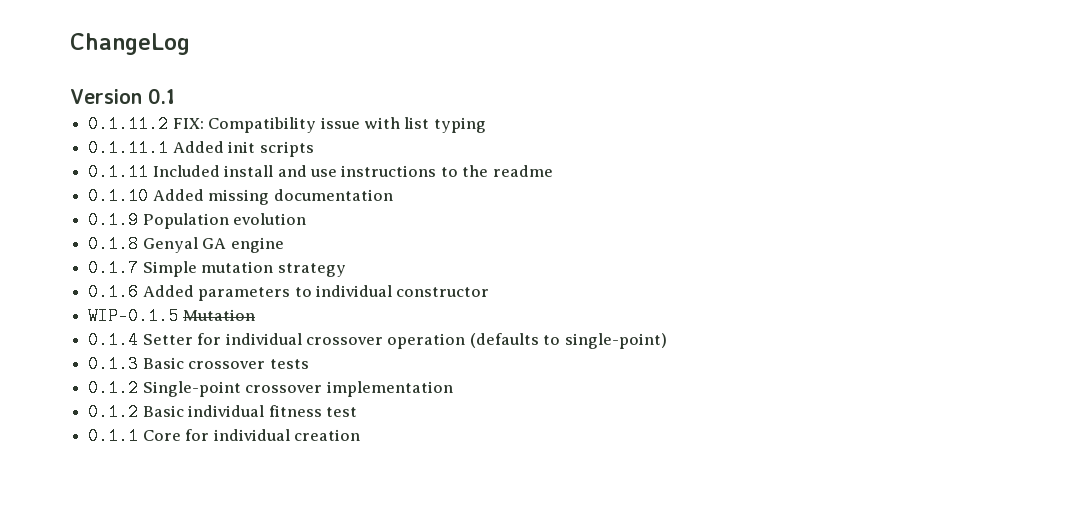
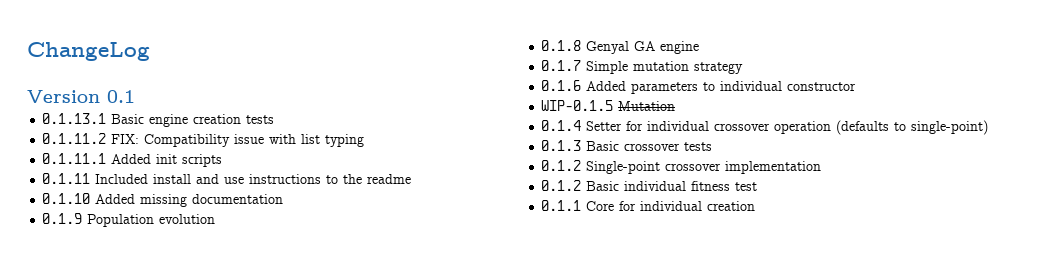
(175, 96) none -> [42,113,275,127] // 0.1.13.1 Basic engine creation tests

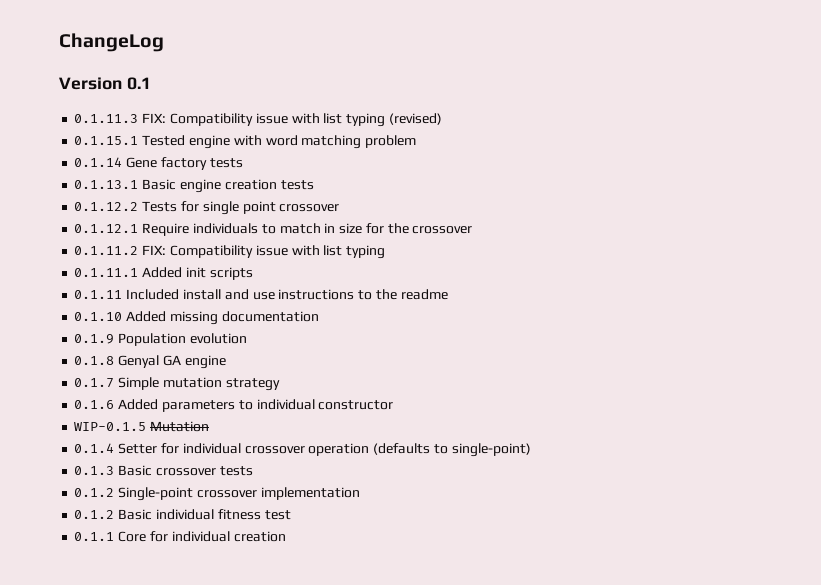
(135, 96) none -> [74,113,442,127] [74,135,417,149] [74,157,243,170] // 0.1.11.3 FIX: Compatibility issue with list typing (revised) // 0.1.15.1 Tested engine with word matching problem // 0.1.14 Gene factory tests
(275, 119) none -> [74,201,340,215] [74,223,473,236] // 0.1.12.2 Tests for single point crossover // 0.1.12.1 Require individuals to match in size for the crossover

